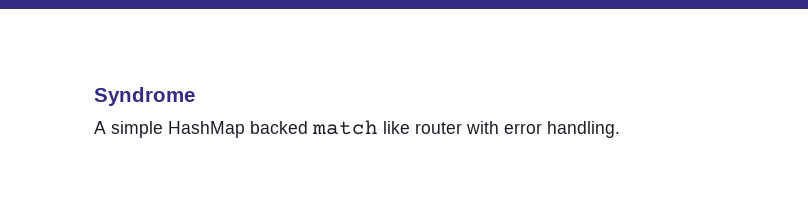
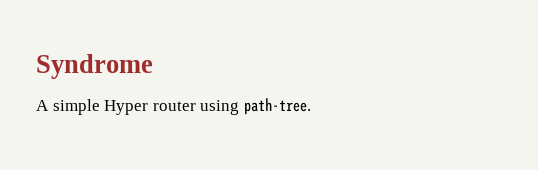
[168,120,620,138] HashMap backed match like router with error handling. -> [104,98,311,115] Hyper router using path-tree.

